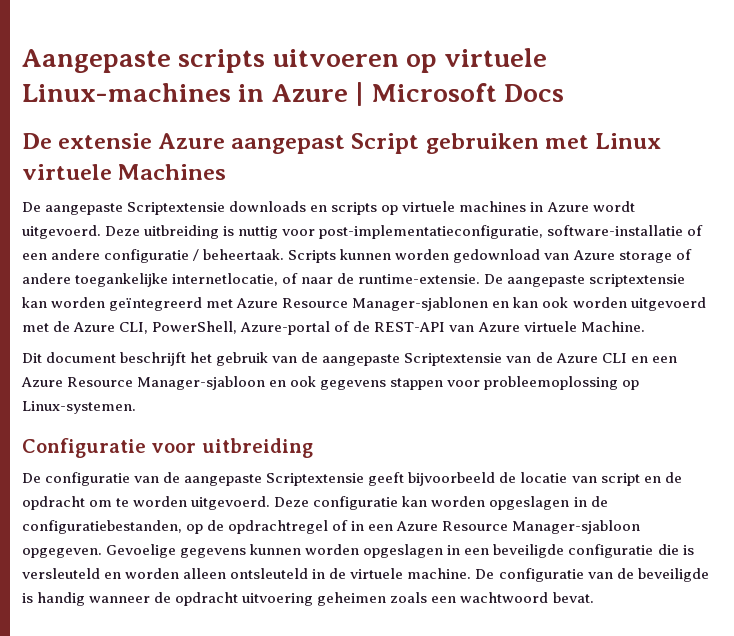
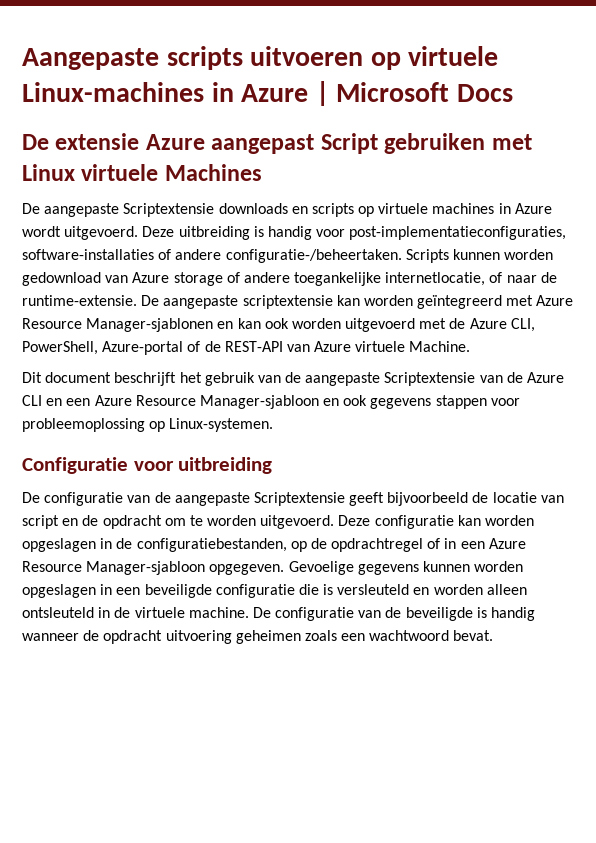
[238,225,704,239] [22,249,285,263] nuttig voor post-implementatieconfiguratie, software-installatie of een andere configuratie / beheertaak. -> [267,226,567,240] [22,249,402,263] handig voor post-implementatieconfiguraties, software-installaties of andere configuratie-/beheertaken.

